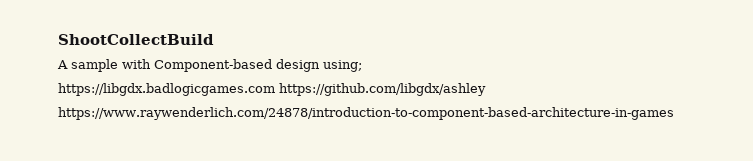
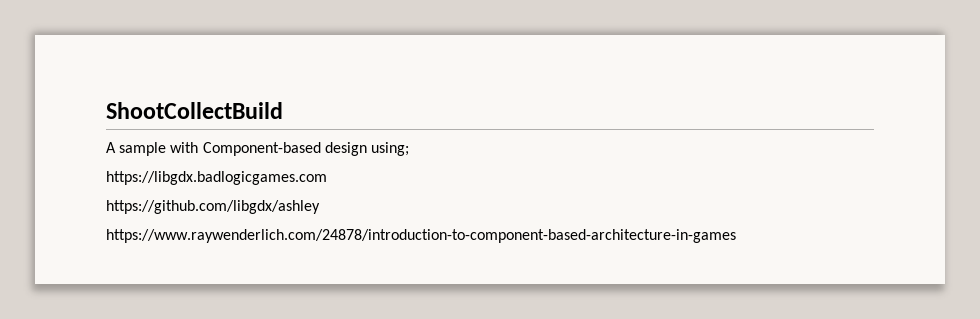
(275, 89) none -> (327, 178) //

